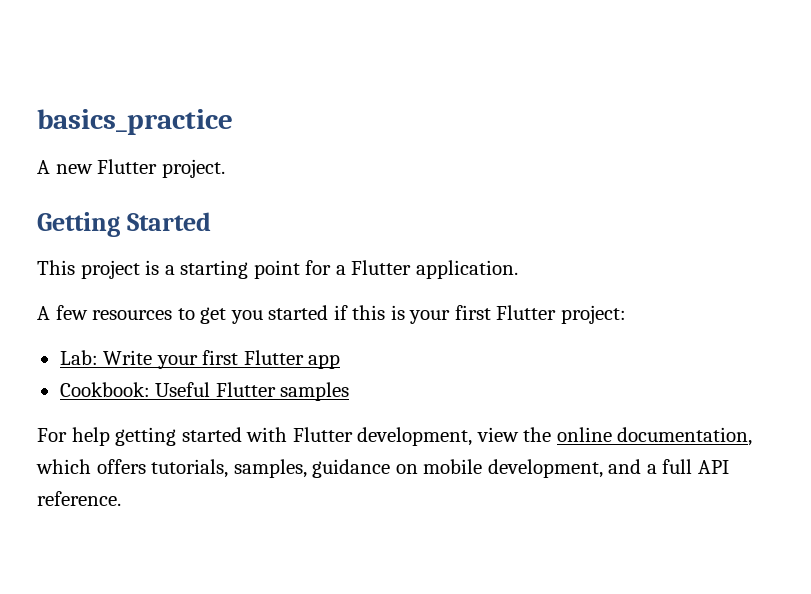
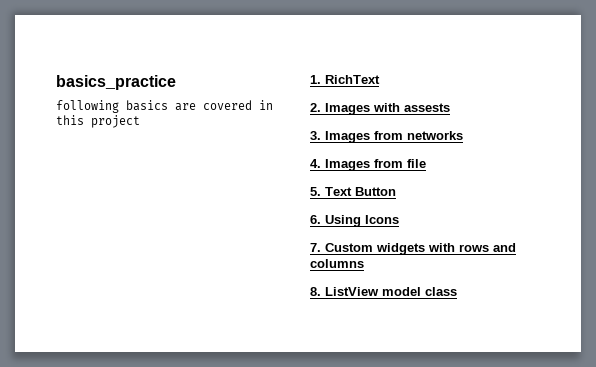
[37,159,225,178] [37,212,211,237] [37,260,518,279] [37,305,626,324] [59,350,341,369] [59,382,350,401] [37,427,753,446] [36,459,729,478] [37,491,121,506] A new Flutter project. // Getting Started // This project is a starting point for a Flutter application. // A few resources to get you started if this is your first Flutter project: // Lab: Write your first Flutter app // Cookbook: Useful Flutter samples // For help getting started with Flutter development, view the online documentation, which offers tutorials, samples, guidance on mobile development, and a full API reference. -> [56,100,273,113] [56,115,140,128] [310,75,380,84] [310,103,450,115] [310,131,463,143] [310,159,426,171] [310,187,396,196] [310,215,399,227] [310,243,516,255] [310,259,364,268] [310,287,457,296] following basics are covered in this project // 1. RichText // 2. Images with assests // 3. Images from networks // 4. Images from file // 5. Text Button // 6. Using Icons // 7. Custom widgets with rows and columns // 8. ListView model class

